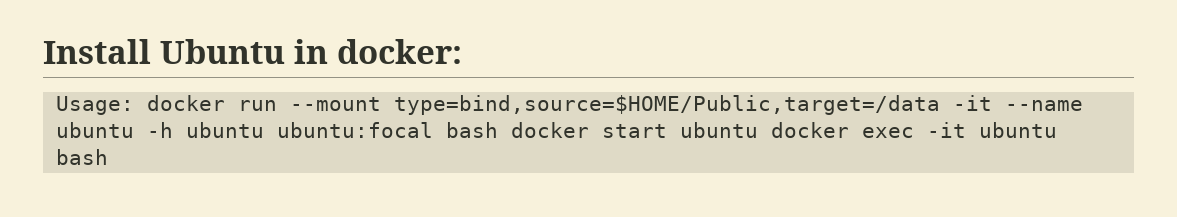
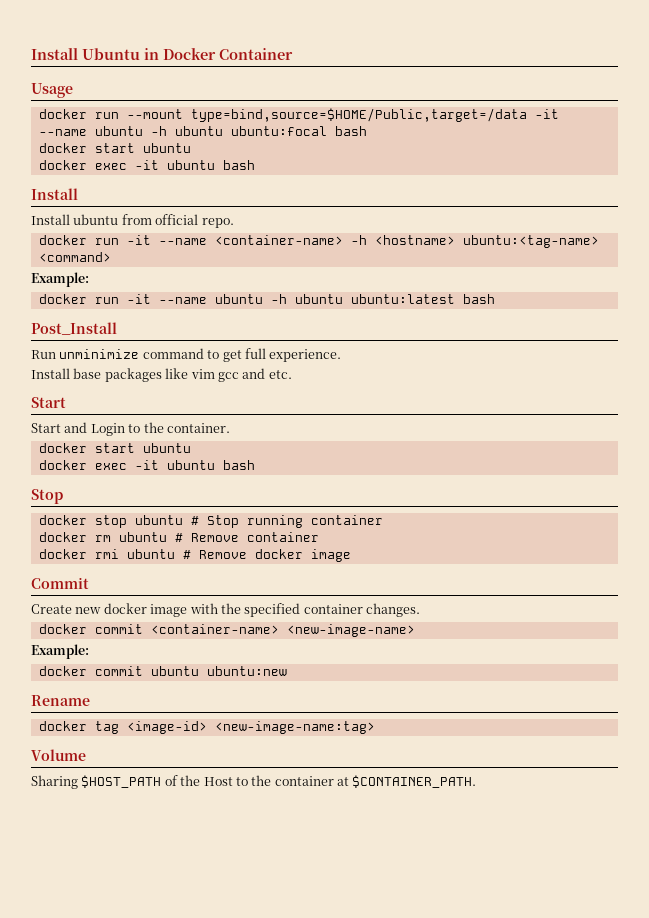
[337,39,462,64] [55,96,134,115] docker: // Usage: -> [163,48,293,60] [31,83,73,98] Docker Container // Usage //
[510,122,1057,138] [55,149,108,165] docker start ubuntu docker exec -it ubuntu bash -> [38,143,191,153] [38,160,255,170] [31,188,78,200] [31,214,234,228] [38,235,599,248] [38,252,111,262] [31,272,89,287] [38,294,495,304] [31,322,117,335] [31,348,342,362] [31,368,292,382] [31,397,66,408] [31,422,230,436] [38,443,191,453] [38,460,255,470] [31,489,63,504] [38,515,383,528] [38,532,319,542] [38,549,351,562] [31,577,89,589] [31,603,420,617] [38,624,415,637] [31,644,89,659] [38,666,287,676] [31,695,90,706] [38,721,375,734] [31,749,86,761] [31,775,477,789] // docker start ubuntu // docker exec -it ubuntu bash // Install // Install ubuntu from official repo. // docker run -it --name <container-name> -h <hostname> ubuntu:<tag-name> <command> // Example: // docker run -it --name ubuntu -h ubuntu ubuntu:latest bash // Post_Install // Run unminimize command to get full experience. // Install base packages like vim gcc and etc. // Start // Start and Login to the container. // docker start ubuntu // docker exec -it ubuntu bash // Stop // docker stop ubuntu # Stop running container // docker rm ubuntu # Remove container // docker rmi ubuntu # Remove docker image // Commit // Create new docker image with the specified container changes. // docker commit <container-name> <new-image-name> // Example: // docker commit ubuntu ubuntu:new // Rename // docker tag <image-id> <new-image-name:tag> // Volume // Sharing $HOST_PATH of the Host to the container at $CONTAINER_PATH.

